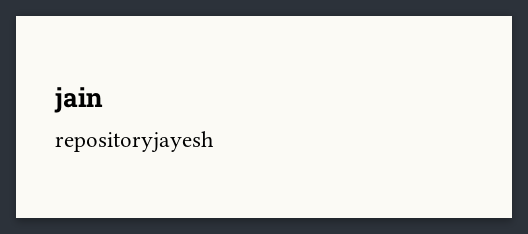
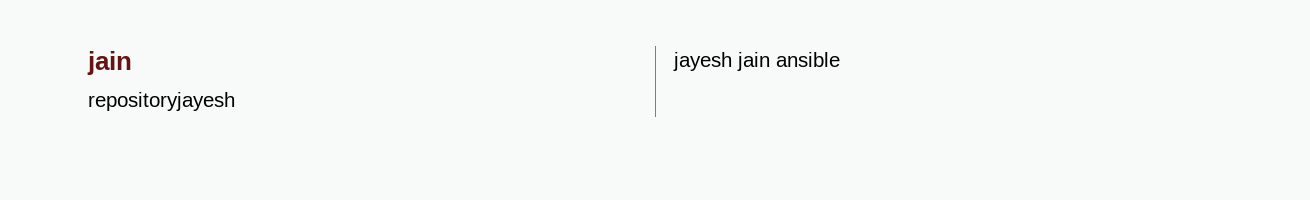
(214, 142) none -> [673,52,840,71] // jayesh jain ansible

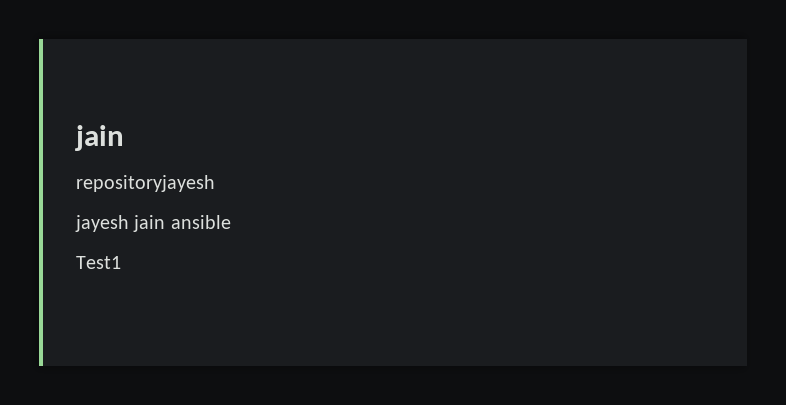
(840, 59) none -> [76,256,121,269] // Test1

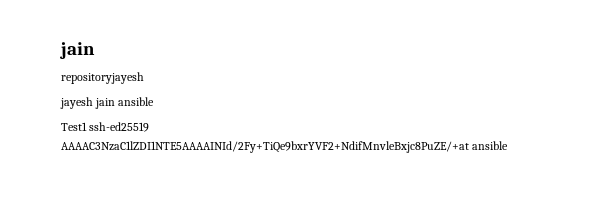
(121, 262) none -> [89,122,150,132] [61,141,509,153] ssh-ed25519 AAAAC3NzaC1lZDI1NTE5AAAAINId/2Fy+TiQe9bxrYVF2+NdifMnvleBxjc8PuZE/+at ansible

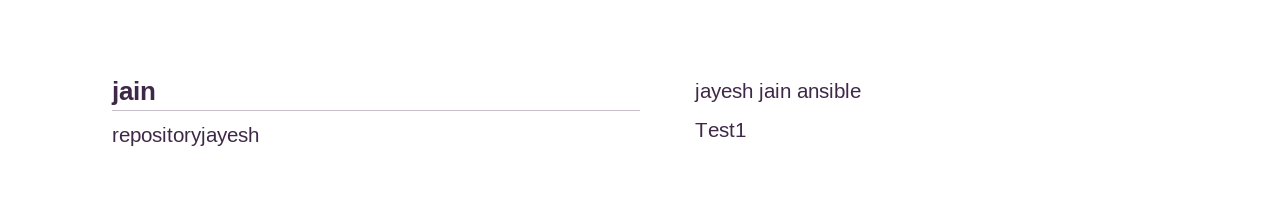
[89,122,150,132] [61,141,509,153] ssh-ed25519 AAAAC3NzaC1lZDI1NTE5AAAAINId/2Fy+TiQe9bxrYVF2+NdifMnvleBxjc8PuZE/+at ansible -> (746, 130) none

